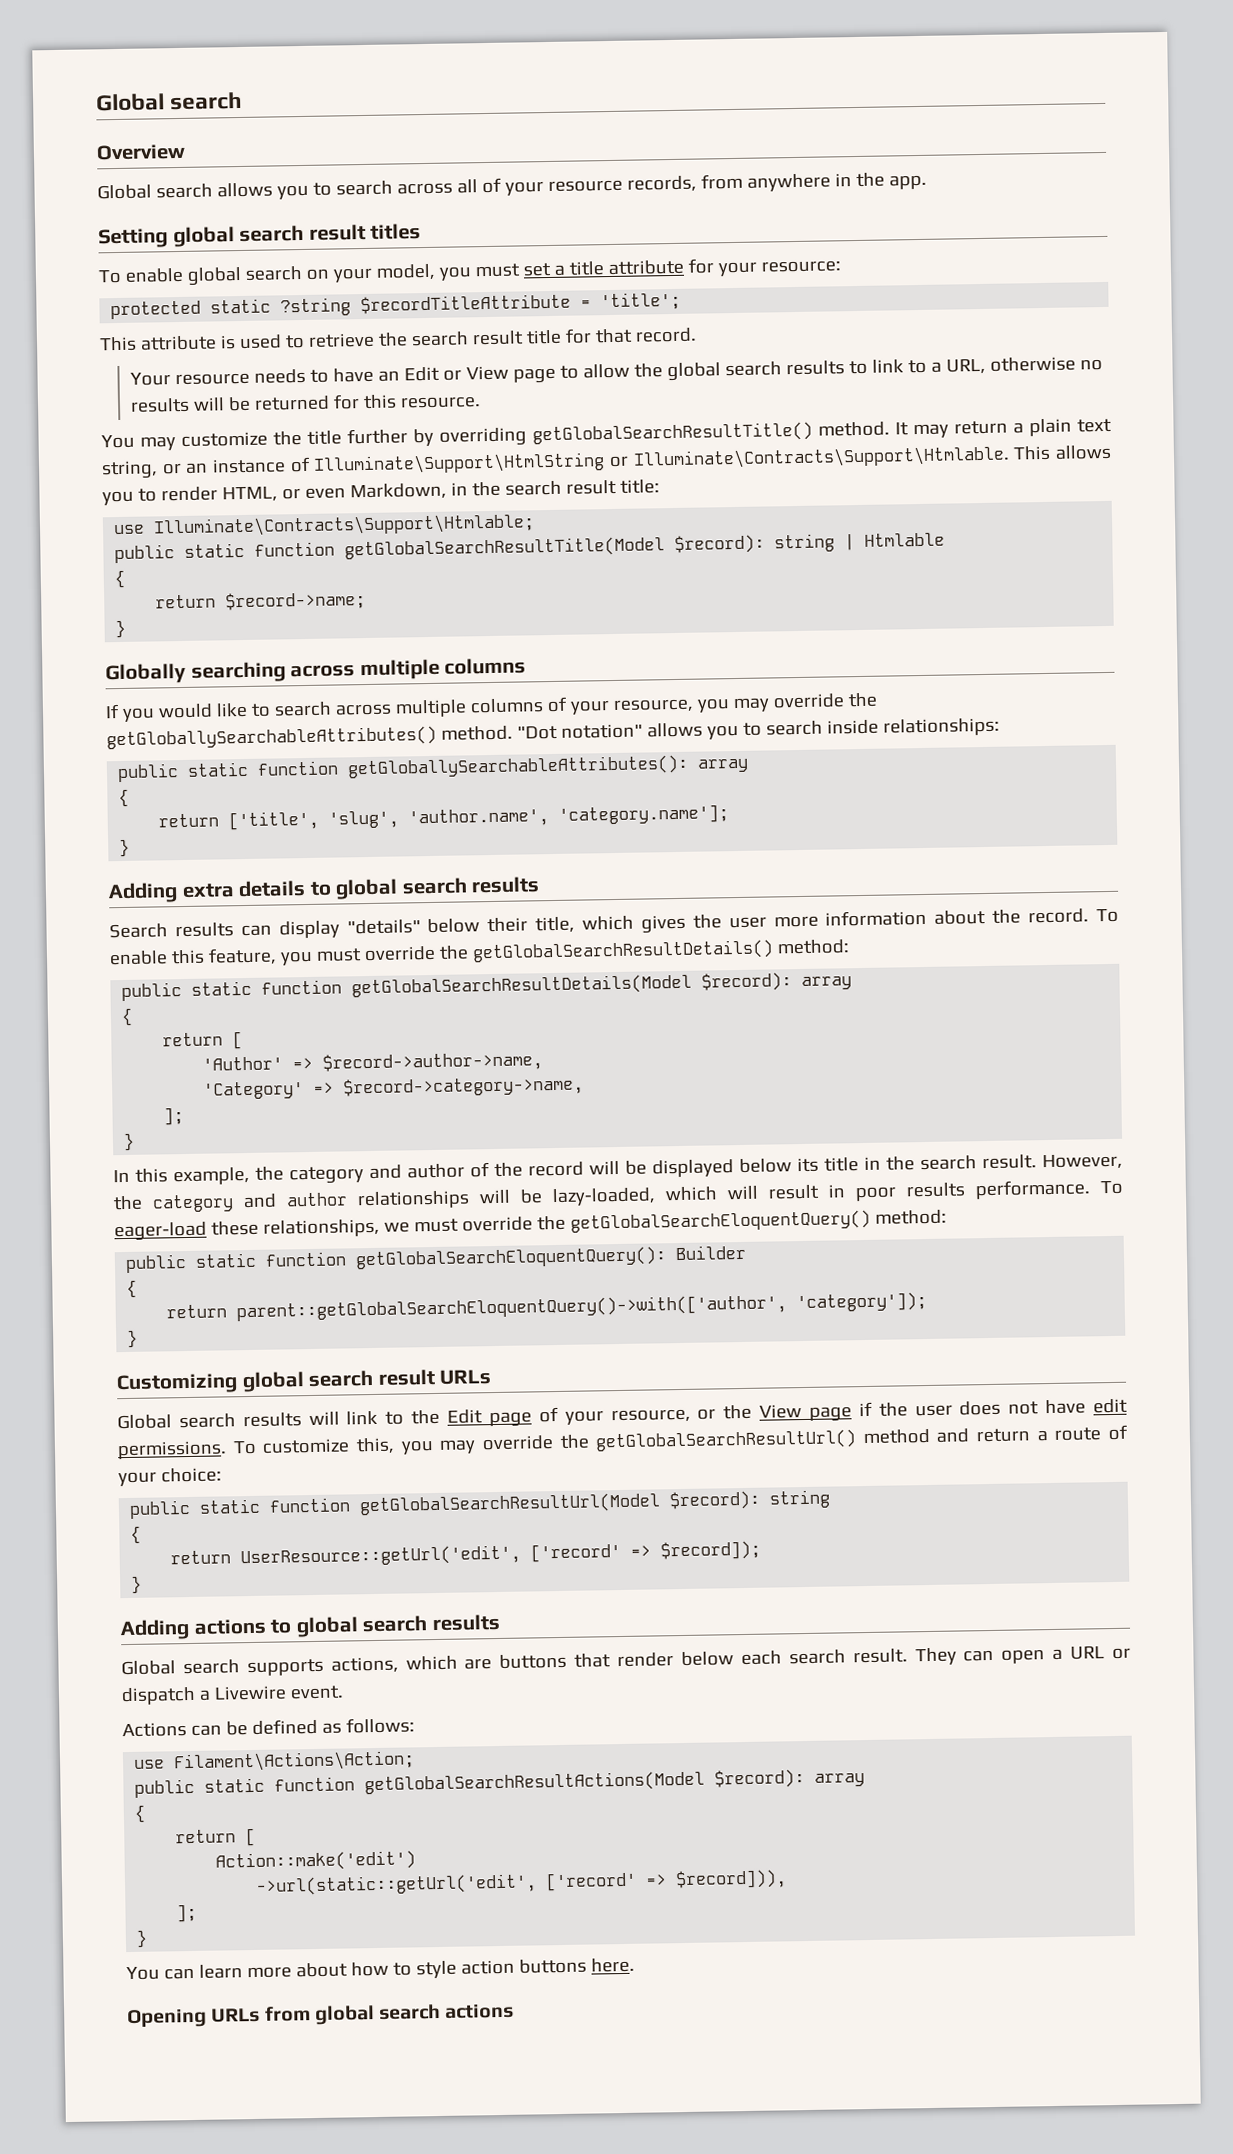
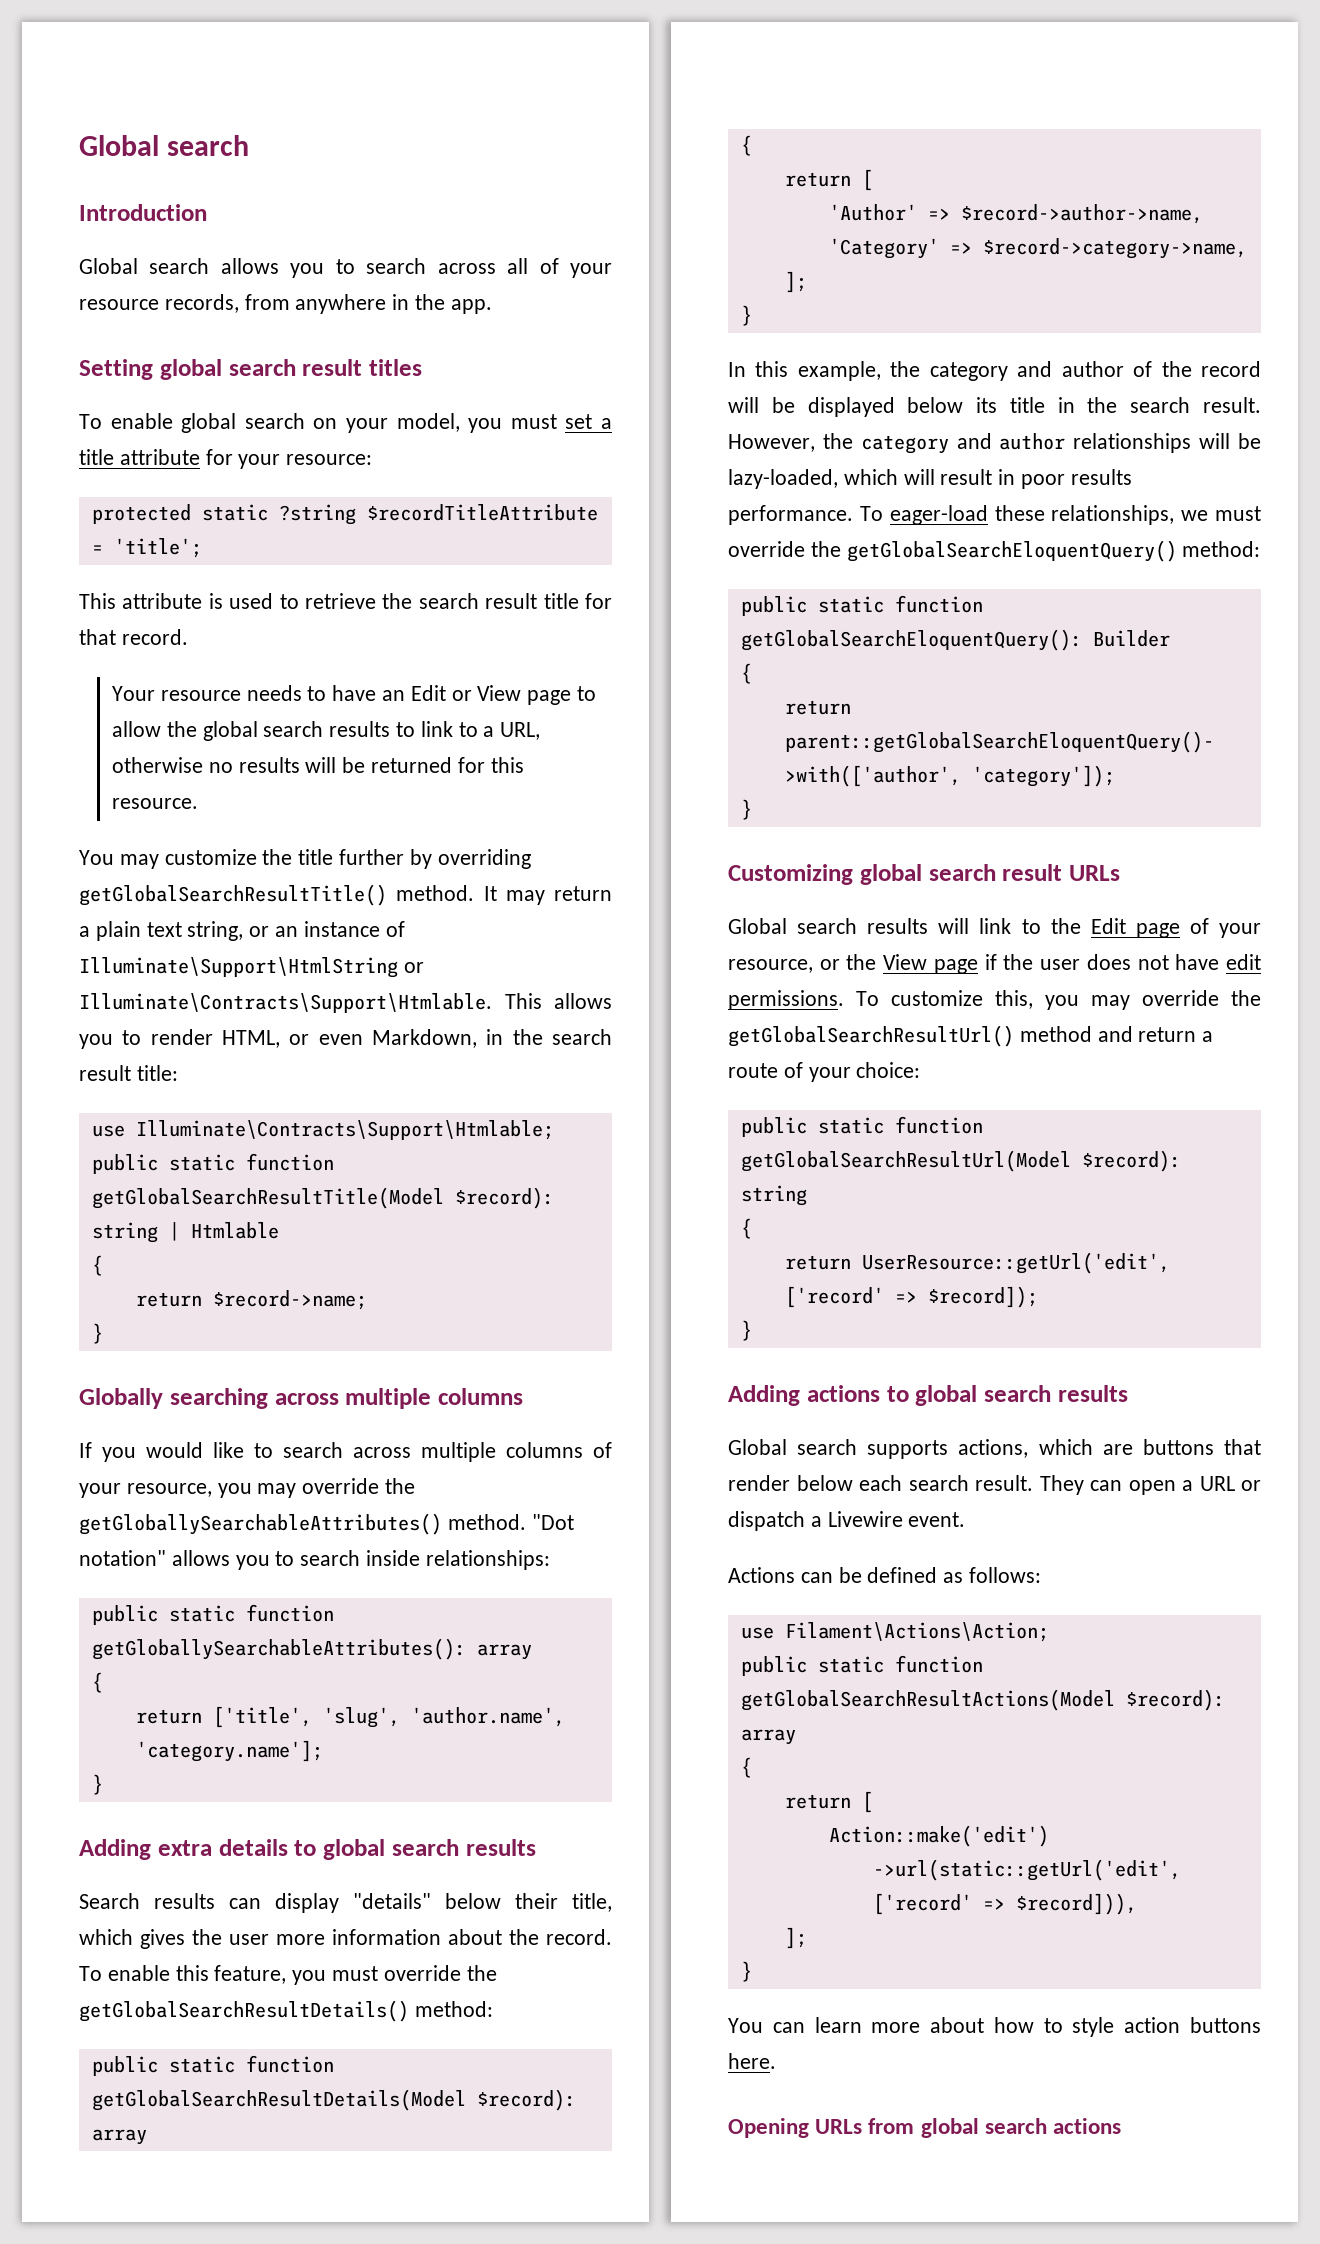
[96,143,186,161] Overview -> [79,204,207,221] Introduction

